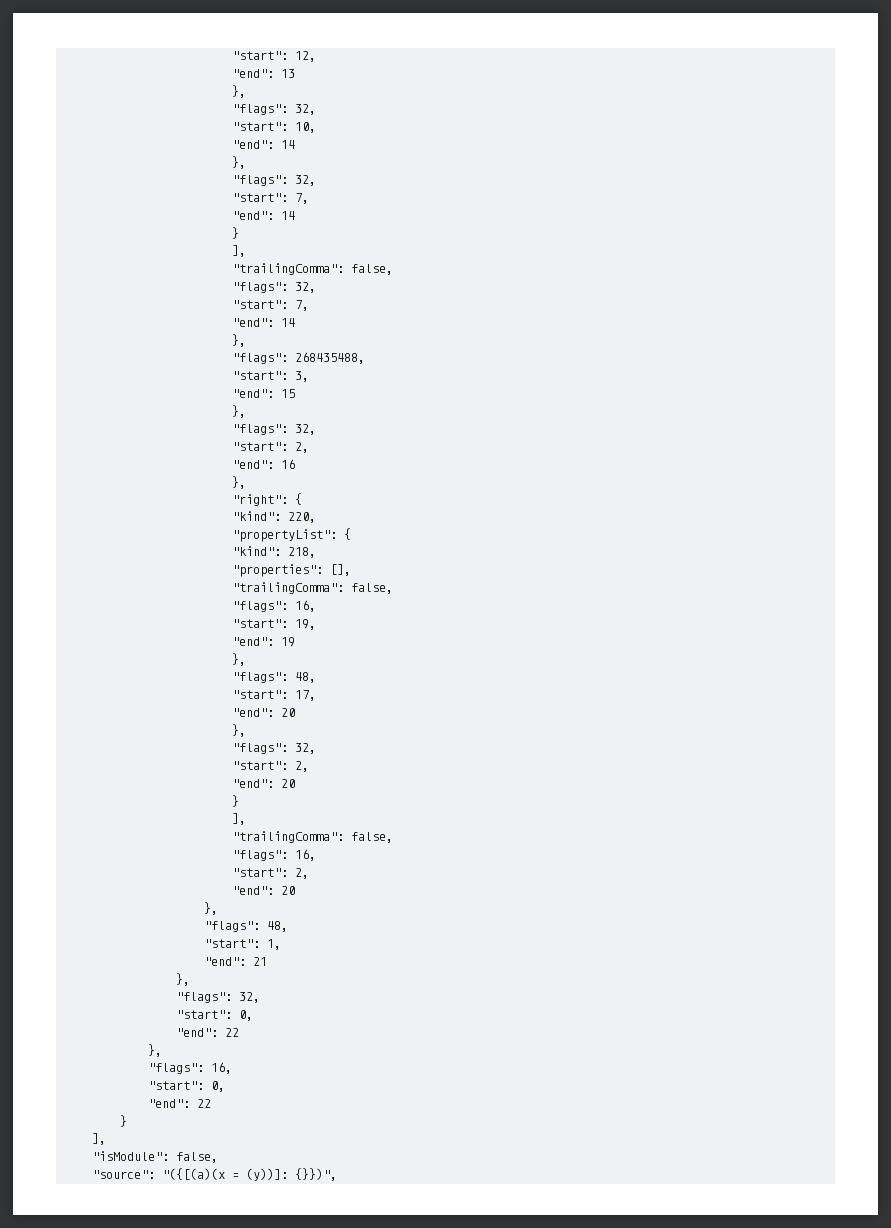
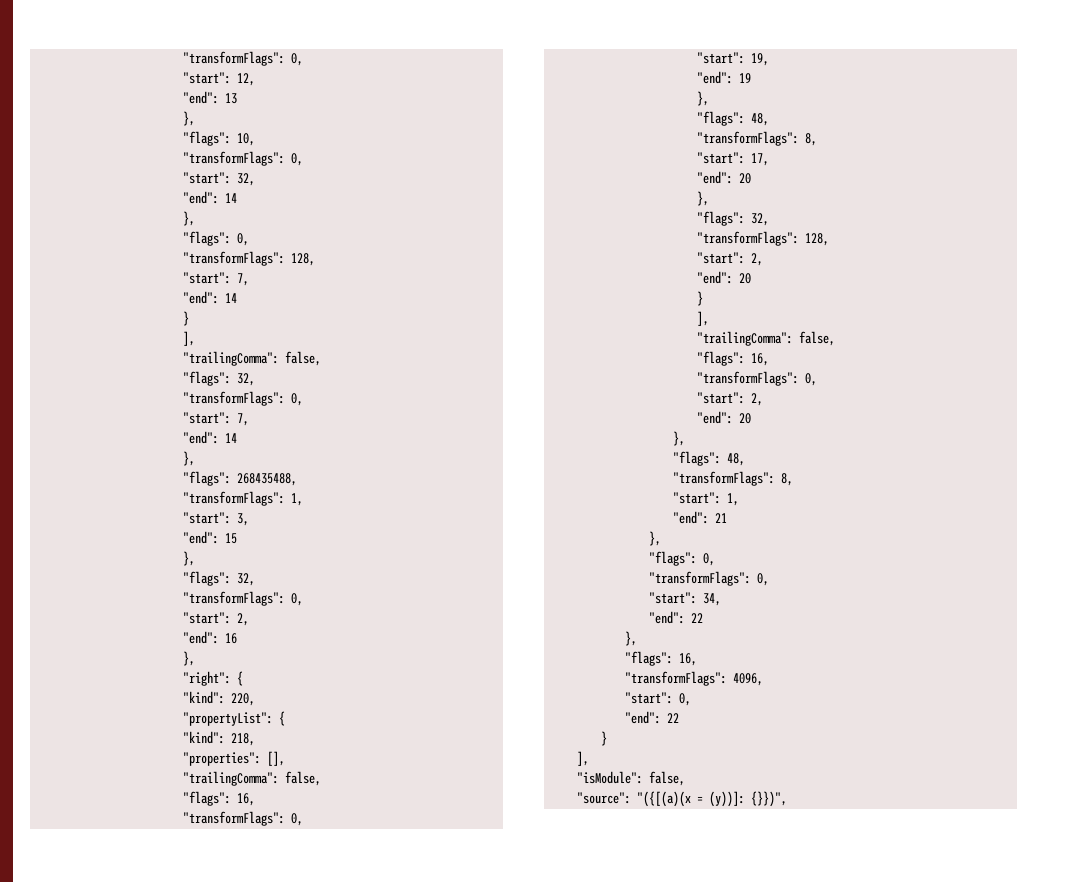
(232, 55) none -> [182,51,303,66] "transformFlags": 0, //
[295,104,317,115] [232,122,317,133] [232,140,296,149] [232,156,247,169] [232,175,317,186] 32, // "start": 10, // "end": 14 // }, // "flags": 32, -> [236,133,255,146] [182,151,303,166] [182,172,255,186] [182,191,237,204] [182,211,195,226] [182,231,249,246] [182,251,315,266] 10, // "transformFlags": 0, // "start": 32, // "end": 14 // }, // "flags": 0, // "transformFlags": 128,
(317, 287) none -> [182,391,303,406] // "transformFlags": 0,
(366, 358) none -> [182,491,303,506] // "transformFlags": 1,
(317, 429) none -> [182,591,303,606] // "transformFlags": 0,
(317, 606) none -> [182,811,303,826] // "transformFlags": 0,
(317, 677) none -> [696,131,817,146] // "transformFlags": 8,
(317, 748) none -> [696,231,829,246] // "transformFlags": 128,
(317, 855) none -> [696,371,817,386] // "transformFlags": 0,
(289, 926) none -> [672,471,793,486] // "transformFlags": 8,
[239,992,261,1003] [176,1010,254,1021] 32, // "start": 0, -> [702,553,715,566] [648,571,769,586] [648,592,721,606] 0, // "transformFlags": 0, // "start": 34,
(233, 1068) none -> [624,671,763,686] // "transformFlags": 4096,

